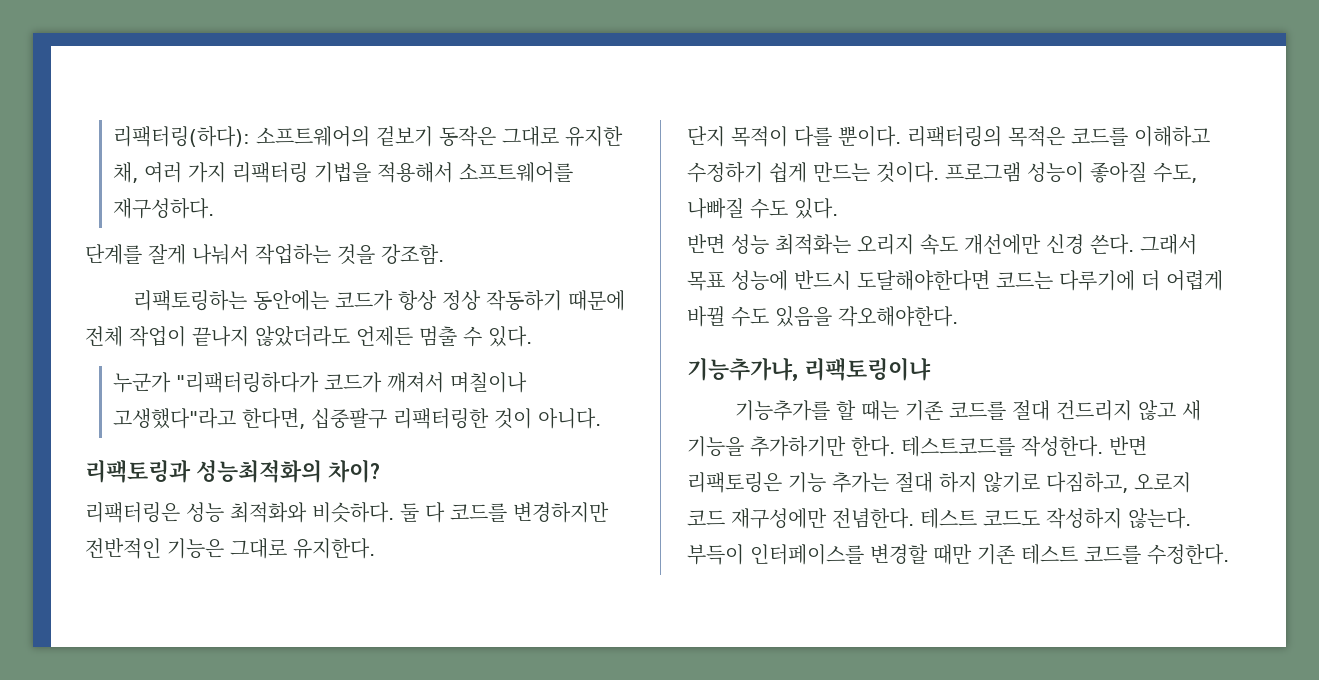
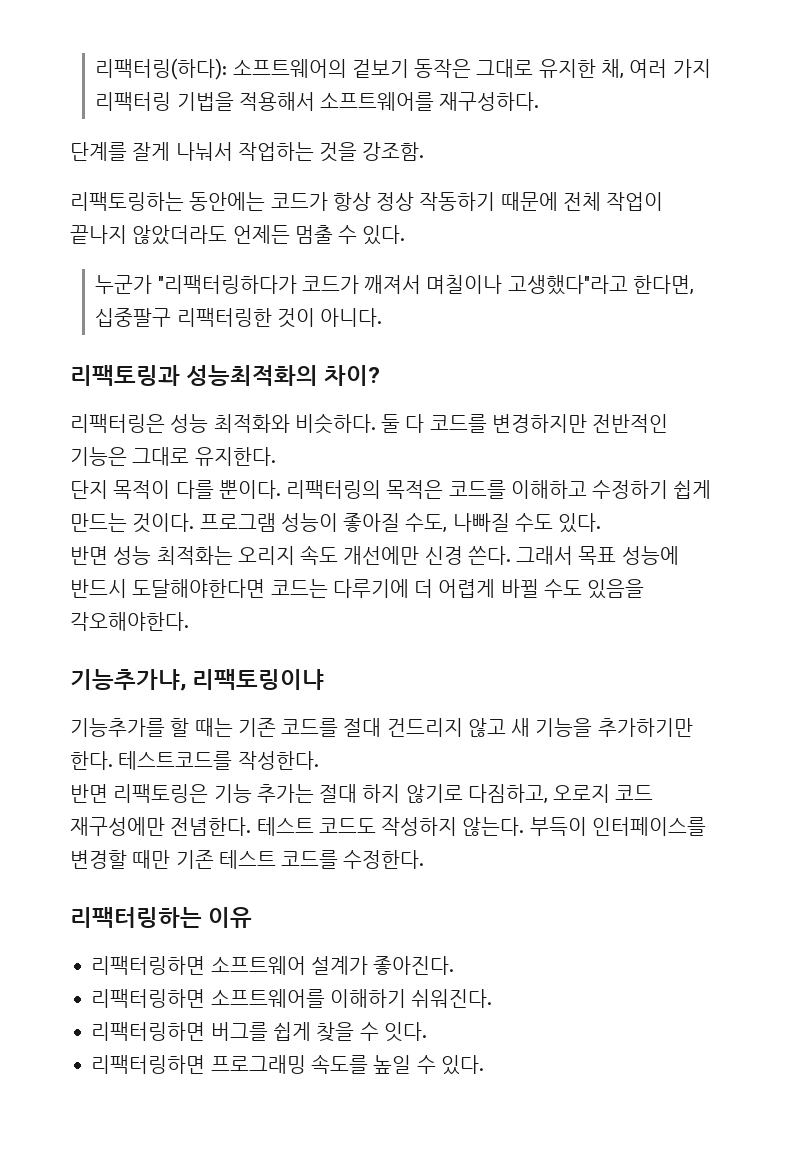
(1103, 446) none -> (319, 760) //
(1229, 554) none -> [70,907,253,928] [91,956,455,975] [91,989,493,1008] [91,1022,427,1042] [91,1054,484,1075] // 리팩터링하는 이유 // 리팩터링하면 소프트웨어 설계가 좋아진다. // 리팩터링하면 소프트웨어를 이해하기 쉬워진다. // 리팩터링하면 버그를 쉽게 찾을 수 잇다. // 리팩터링하면 프로그래밍 속도를 높일 수 있다.

